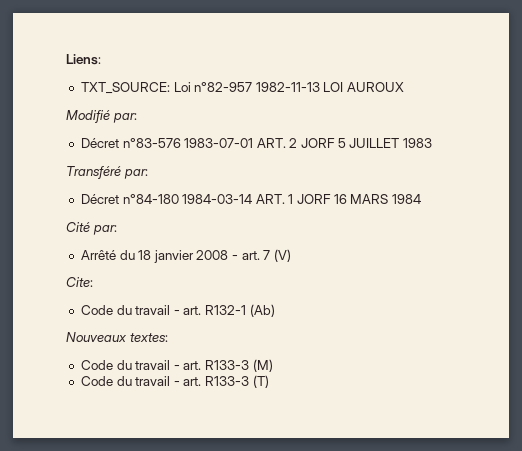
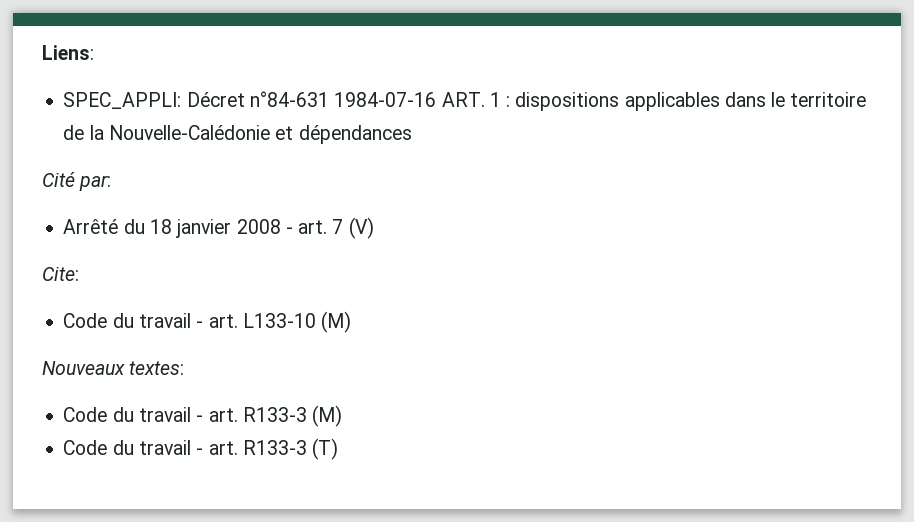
[80,82,405,94] [66,110,137,123] [80,138,433,148] [66,166,148,179] [80,194,422,204] TXT_SOURCE: Loi n°82-957 1982-11-13 LOI AUROUX // Modifié par: // Décret n°83-576 1983-07-01 ART. 2 JORF 5 JUILLET 1983 // Transféré par: // Décret n°84-180 1984-03-14 ART. 1 JORF 16 MARS 1984 -> [63,91,867,111] [63,125,412,144] SPEC_APPLI: Décret n°84-631 1984-07-16 ART. 1 : dispositions applicables dans le territoire de la Nouvelle-Calédonie et dépendances
[205,304,275,317] R132-1 (Ab) -> [242,311,352,333] L133-10 (M)

